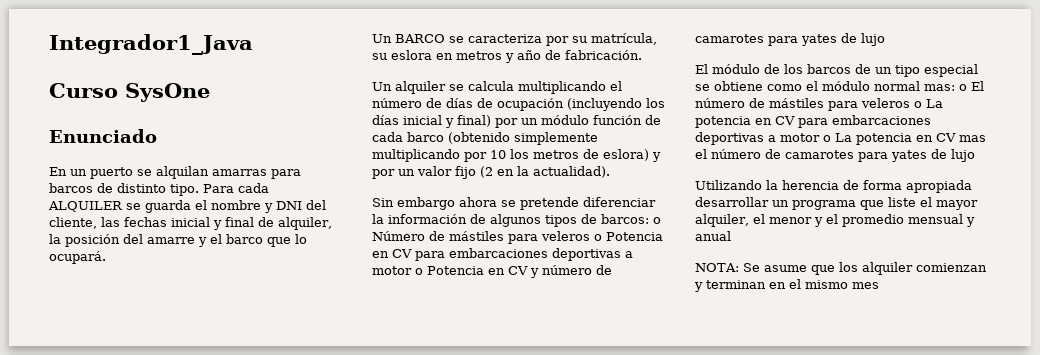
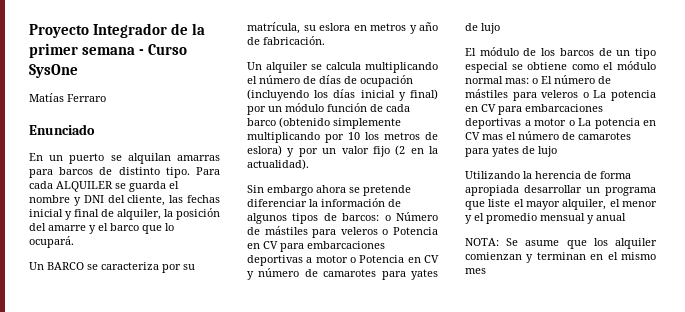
[49,34,253,55] Integrador1_Java // -> [29,23,205,38] [29,43,144,58] Proyecto Integrador de la primer semana -
(210, 92) none -> [29,93,106,102] // Matías Ferraro

